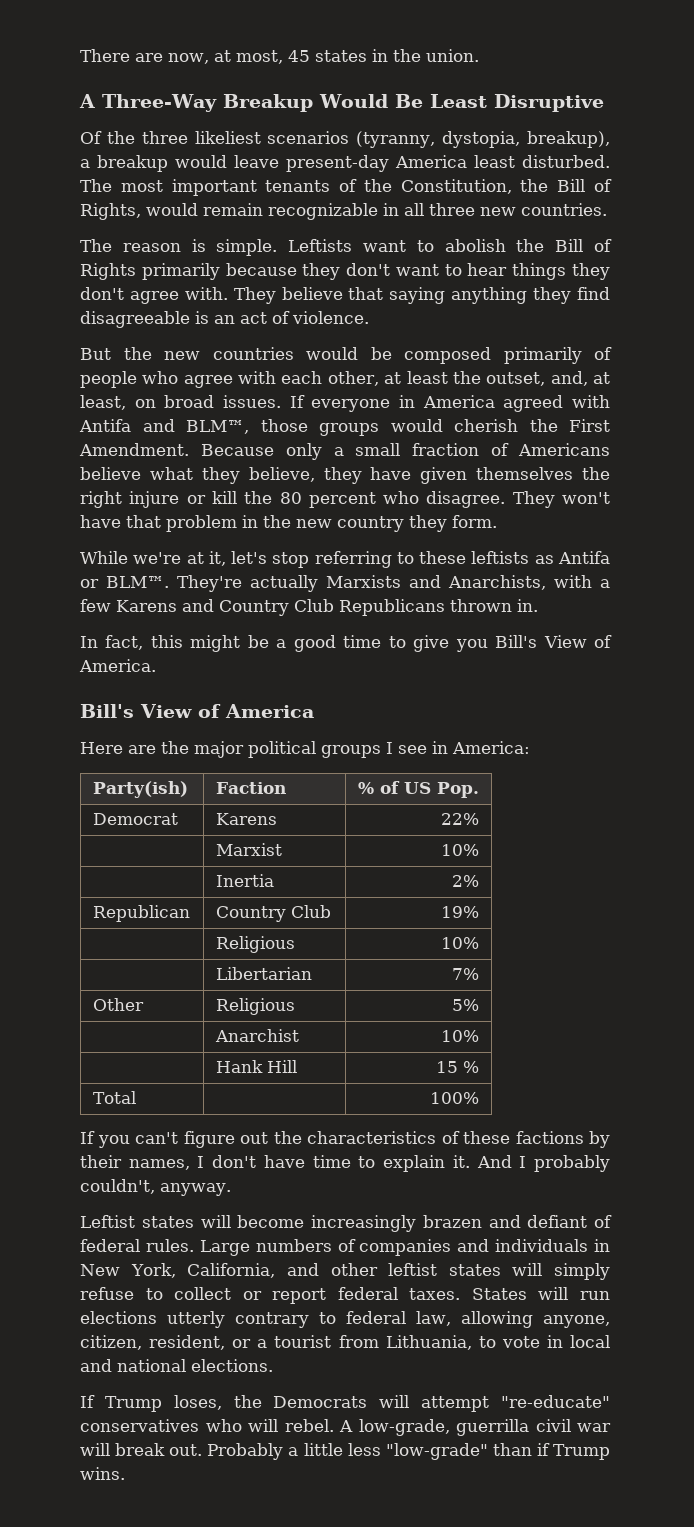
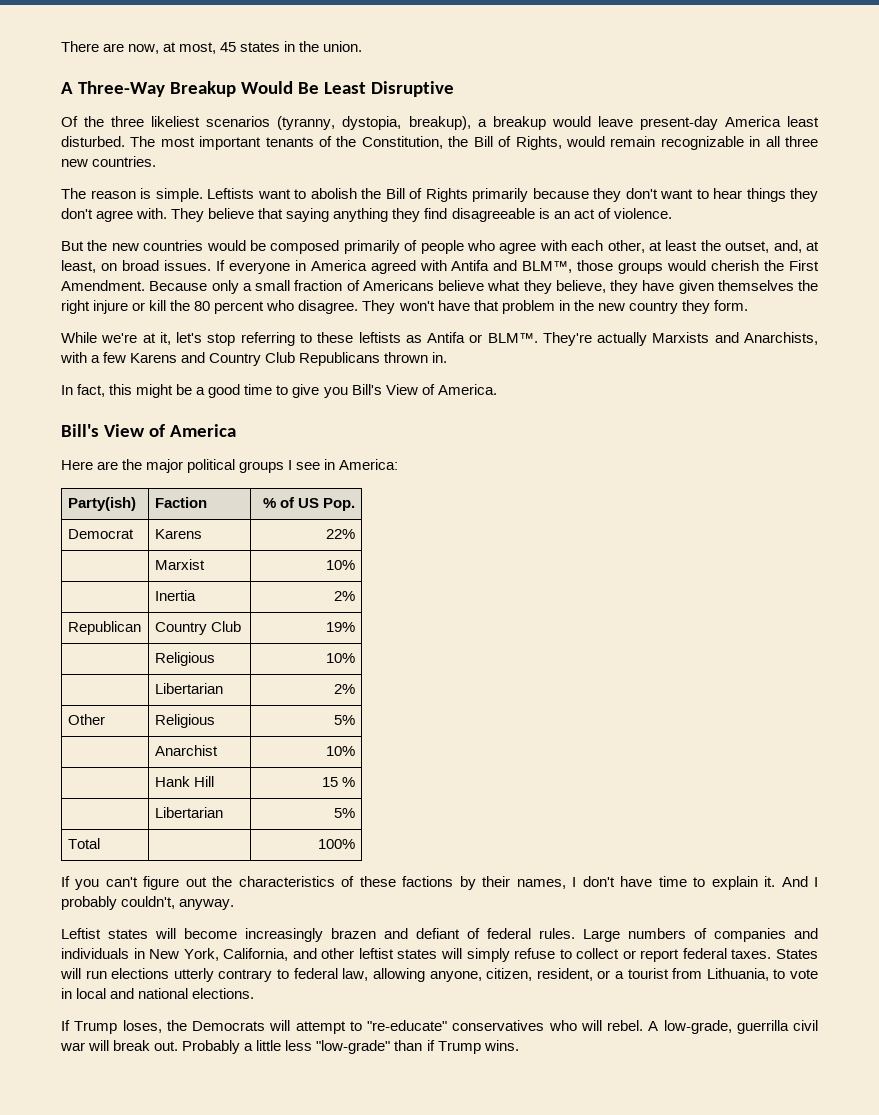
[452,968,480,980] 7% -> [334,684,356,694] 2%
(480, 1067) none -> [154,807,223,818] [334,808,356,818] // | Libertarian | 5%
(490, 1404) none -> [349,1021,362,1031] to

